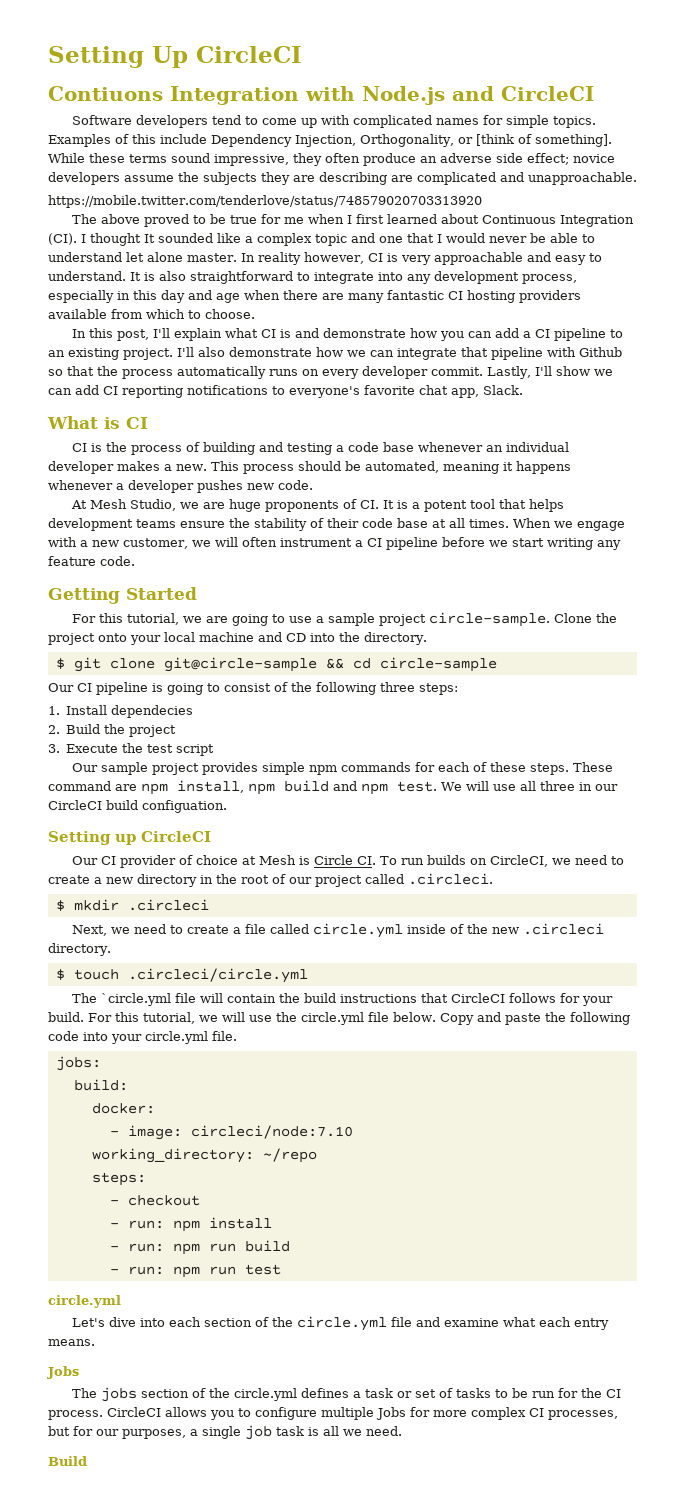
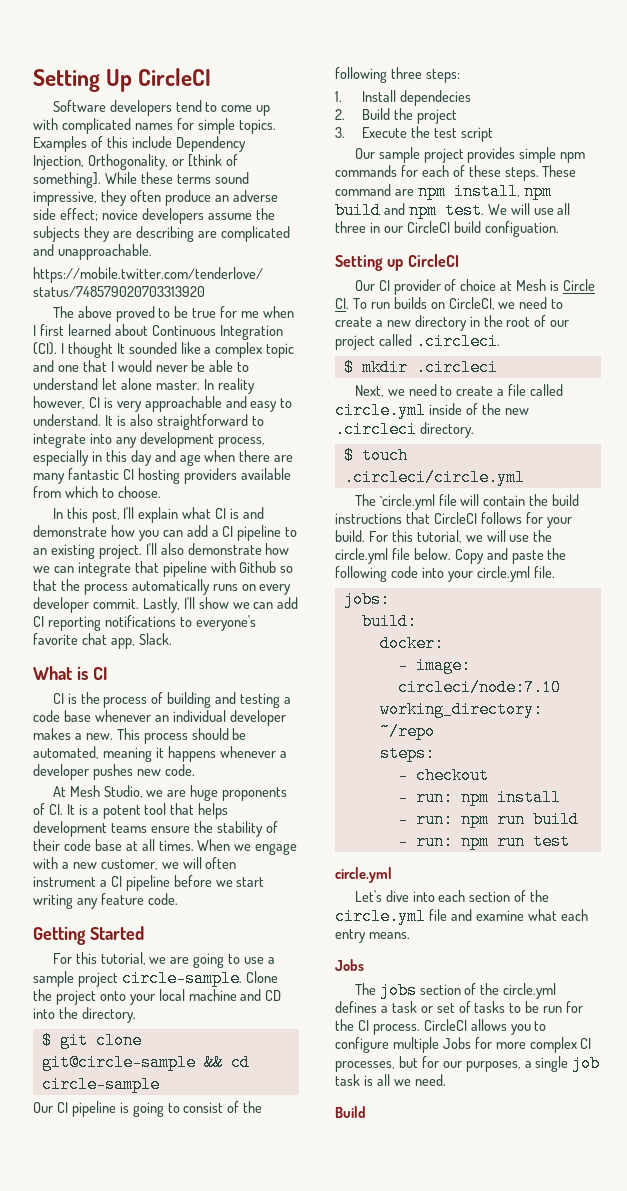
[48,86,594,105] // Contiuons Integration with Node.js and CircleCI -> (212, 77) none

